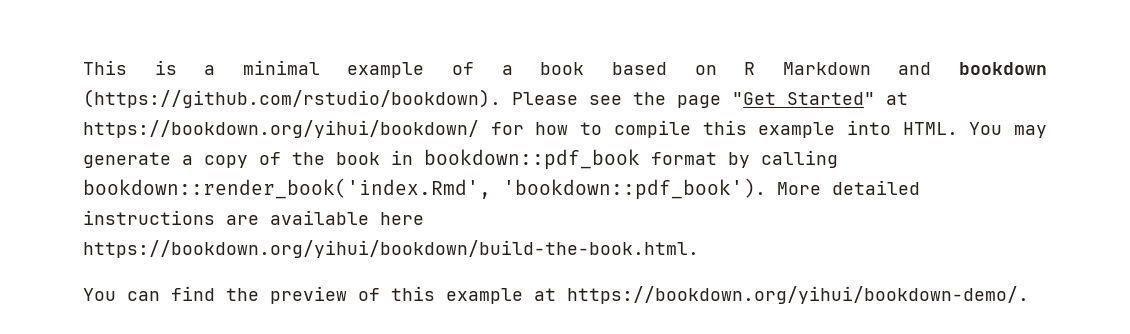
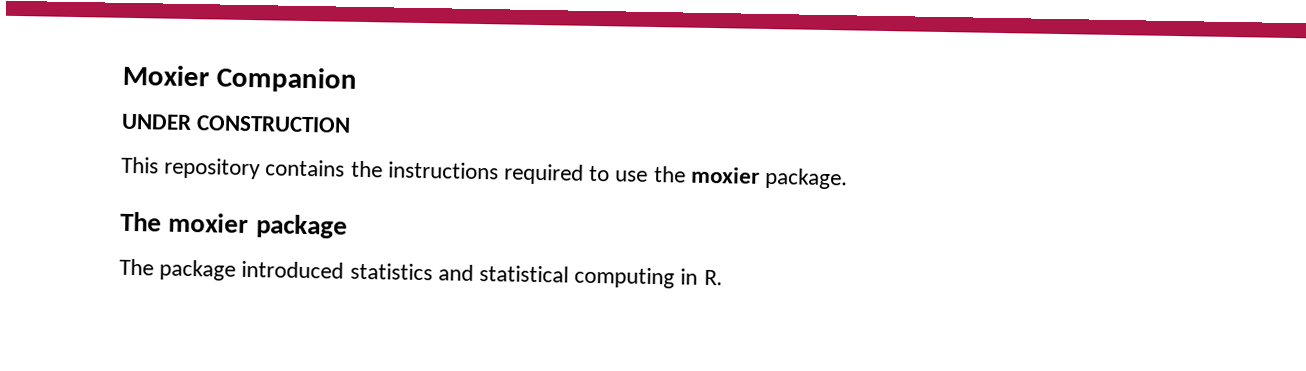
[83,60,1048,78] [83,89,908,108] [83,120,1048,138] [83,149,838,170] [83,178,920,200] [83,210,424,225] [83,240,699,258] [83,286,1029,304] This is a minimal example of a book based on R Markdown and bookdown (https://github.com/rstudio/bookdown). Please see the page "Get Started" at https://bookdown.org/yihui/bookdown/ for how to compile this example into HTML. You may generate a copy of the book in bookdown::pdf_book format by calling bookdown::render_book('index.Rmd', 'bookdown::pdf_book'). More detailed instructions are available here https://bookdown.org/yihui/bookdown/build-the-book.html. // You can find the preview of this example at https://bookdown.org/yihui/bookdown-demo/. -> [122,64,357,93] [121,113,352,133] [121,156,849,190] [120,211,348,239] [119,258,723,289] Moxier Companion // UNDER CONSTRUCTION // This repository contains the instructions required to use the moxier package. // The moxier package // The package introduced statistics and statistical computing in R.

